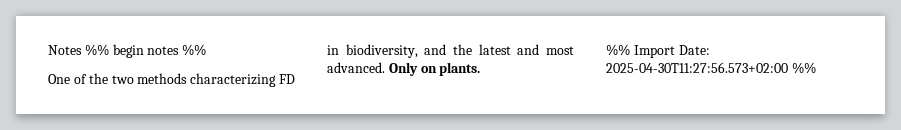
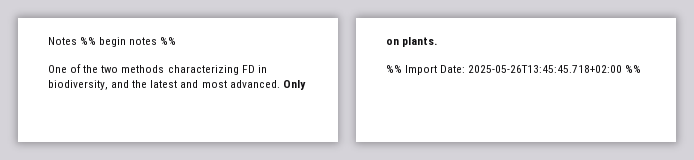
[606,62,788,73] 2025-04-30T11:27:56.573+02:00 -> [468,65,623,73] 2025-05-26T13:45:45.718+02:00

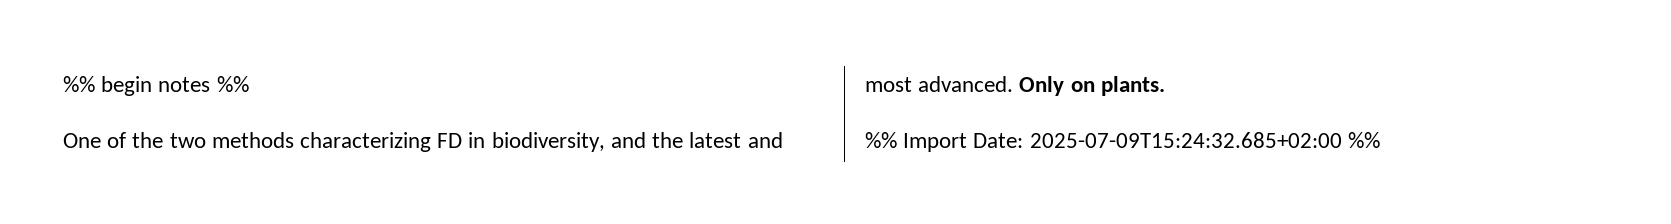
[48,37,77,45] Notes -> (63, 84) none
[468,65,623,73] 2025-05-26T13:45:45.718+02:00 -> [1029,132,1342,148] 2025-07-09T15:24:32.685+02:00

